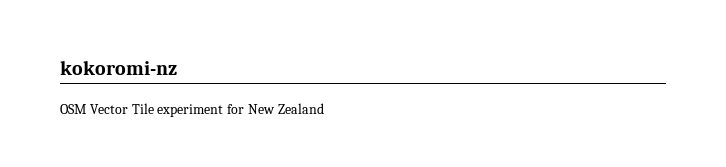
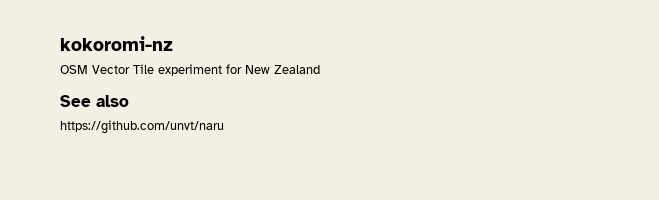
(324, 108) none -> [60,95,129,107] [60,120,224,134] // See also // https://github.com/unvt/naru

